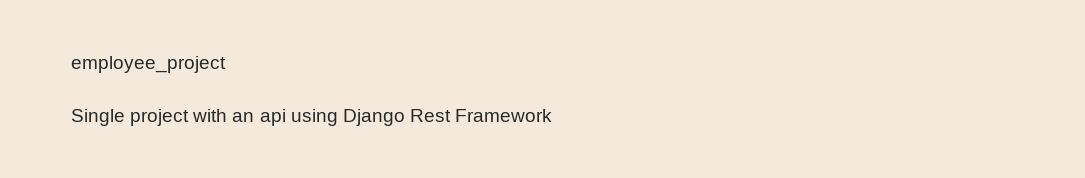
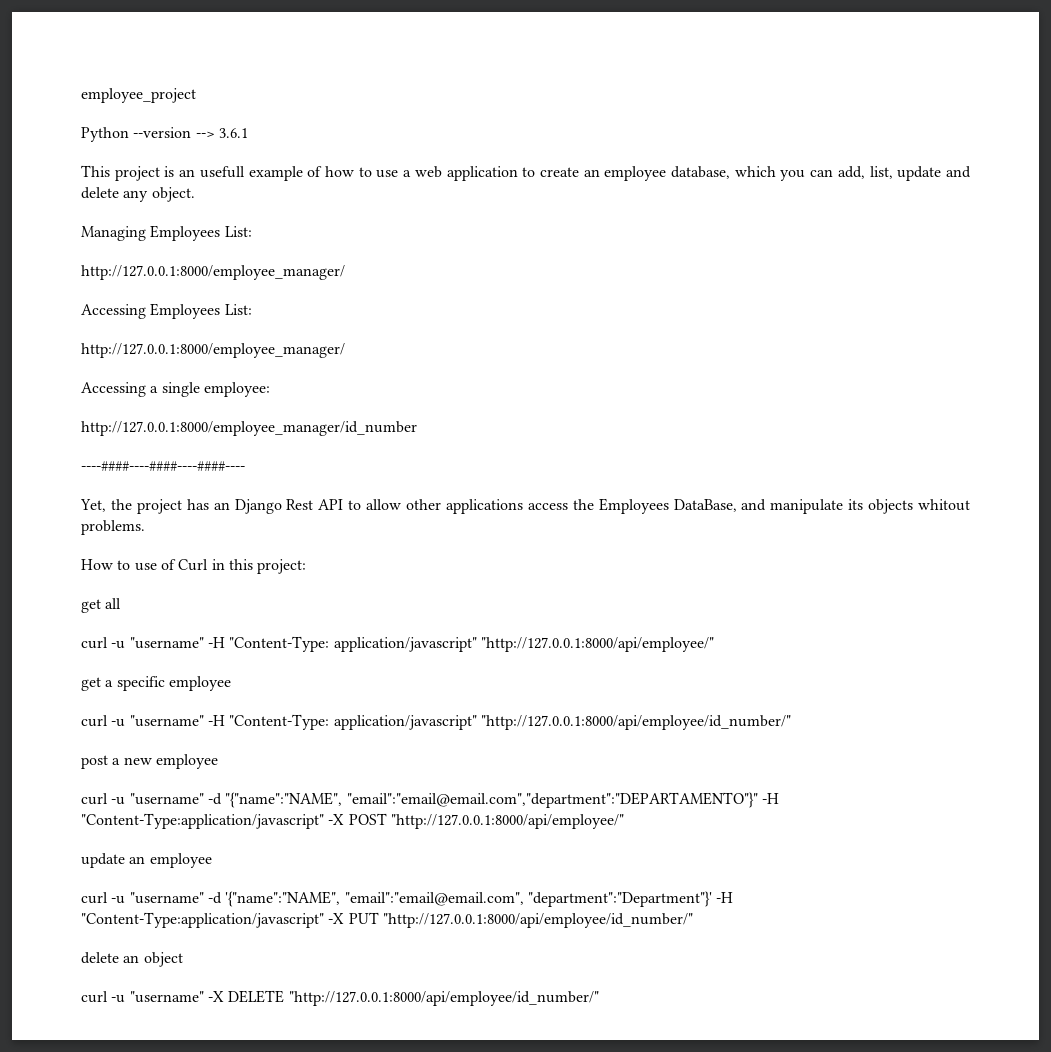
[71,109,553,126] Single project with an api using Django Rest Framework -> [81,127,248,142] [81,165,972,181] [81,187,195,202] [81,225,252,241] [81,265,345,280] [81,303,252,319] [81,343,345,358] [81,382,270,397] [81,421,417,436] [81,461,245,471] [80,498,970,514] [81,520,145,535] [81,559,307,574] [81,598,122,613] [81,636,714,652] [81,676,231,691] [81,714,791,730] [81,754,218,769] [81,792,779,808] [81,813,624,829] [81,853,212,868] [81,891,734,907] [81,912,693,928] [81,952,183,967] [81,990,599,1006] Python --version --> 3.6.1 // This project is an usefull example of how to use a web application to create an employee database, which you can add, list, update and delete any object. // Managing Employees List: // http://127.0.0.1:8000/employee_manager/ // Accessing Employees List: // http://127.0.0.1:8000/employee_manager/ // Accessing a single employee: // http://127.0.0.1:8000/employee_manager/id_number // ----####----####----####---- // Yet, the project has an Django Rest API to allow other applications access the Employees DataBase, and manipulate its objects whitout problems. // How to use of Curl in this project: // get all // curl -u "username" -H "Content-Type: application/javascript" "http://127.0.0.1:8000/api/employee/" // get a specific employee // curl -u "username" -H "Content-Type: application/javascript" "http://127.0.0.1:8000/api/employee/id_number/" // post a new employee // curl -u "username" -d "{"name":"NAME", "email":"email@email.com","department":"DEPARTAMENTO"}" -H "Content-Type:application/javascript" -X POST "http://127.0.0.1:8000/api/employee/" // update an employee // curl -u "username" -d '{"name":"NAME", "email":"email@email.com", "department":"Department"}' -H "Content-Type:application/javascript" -X PUT "http://127.0.0.1:8000/api/employee/id_number/" // delete an object // curl -u "username" -X DELETE "http://127.0.0.1:8000/api/employee/id_number/"

